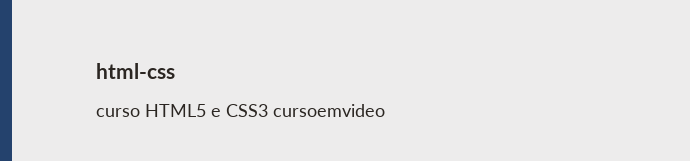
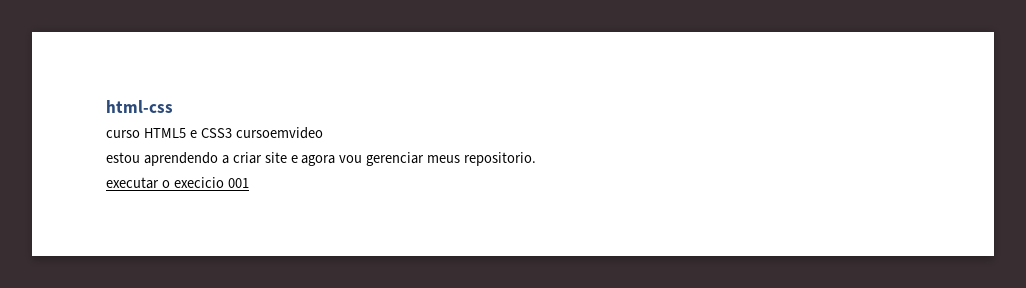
(385, 110) none -> [106,152,537,166] [106,177,249,189] // estou aprendendo a criar site e agora vou gerenciar meus repositorio. // executar o execicio 001

